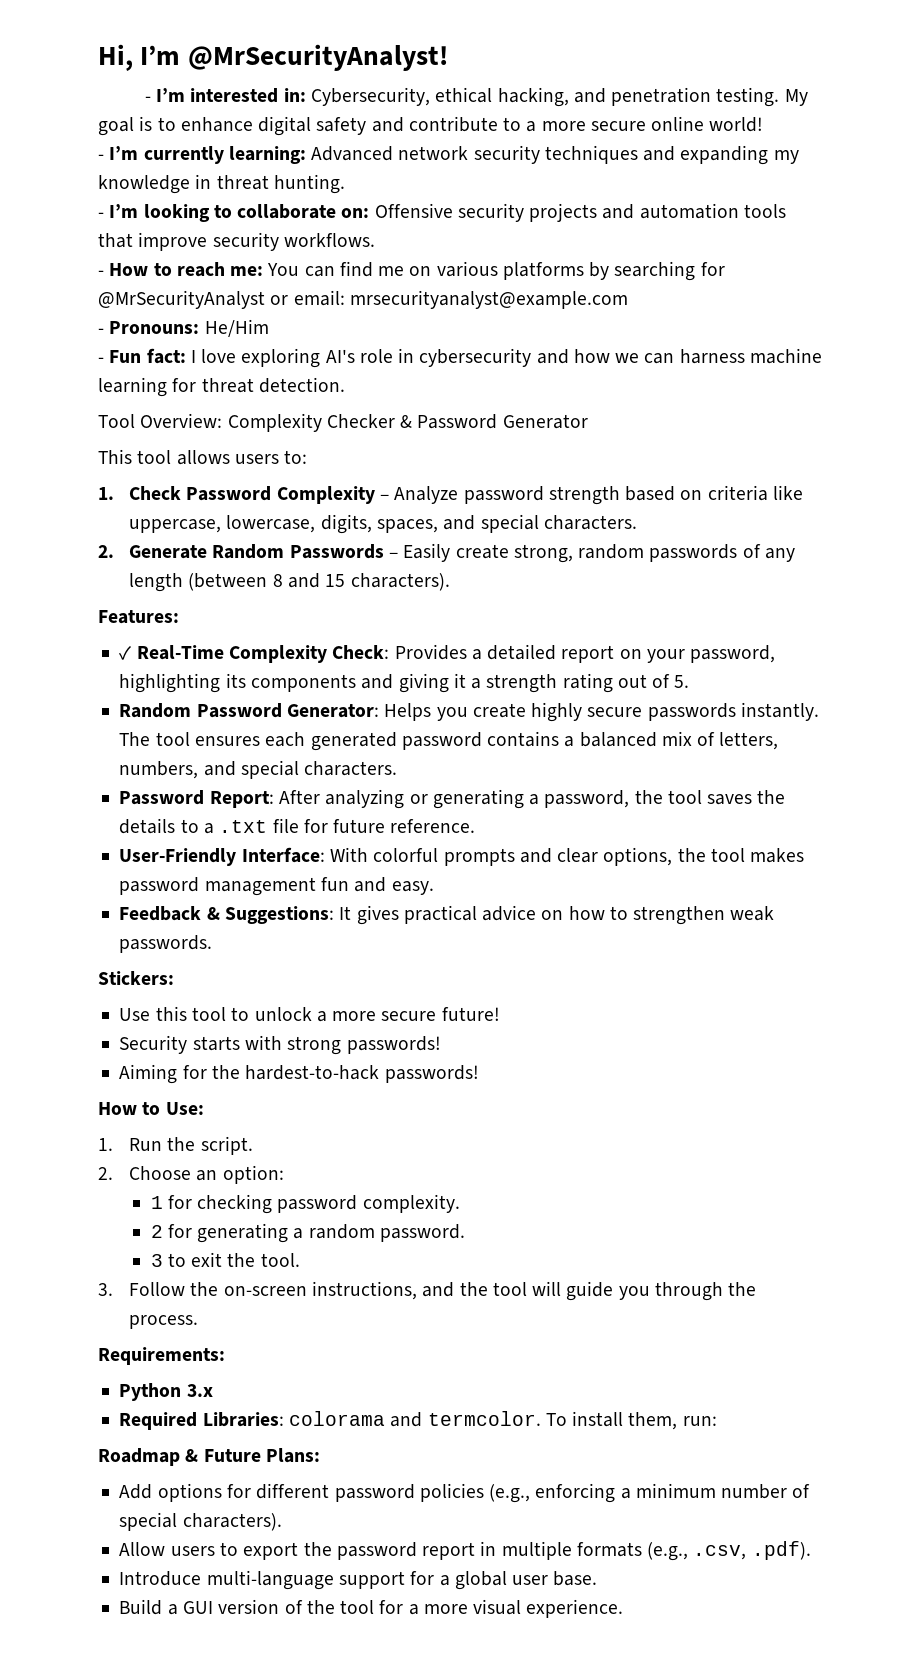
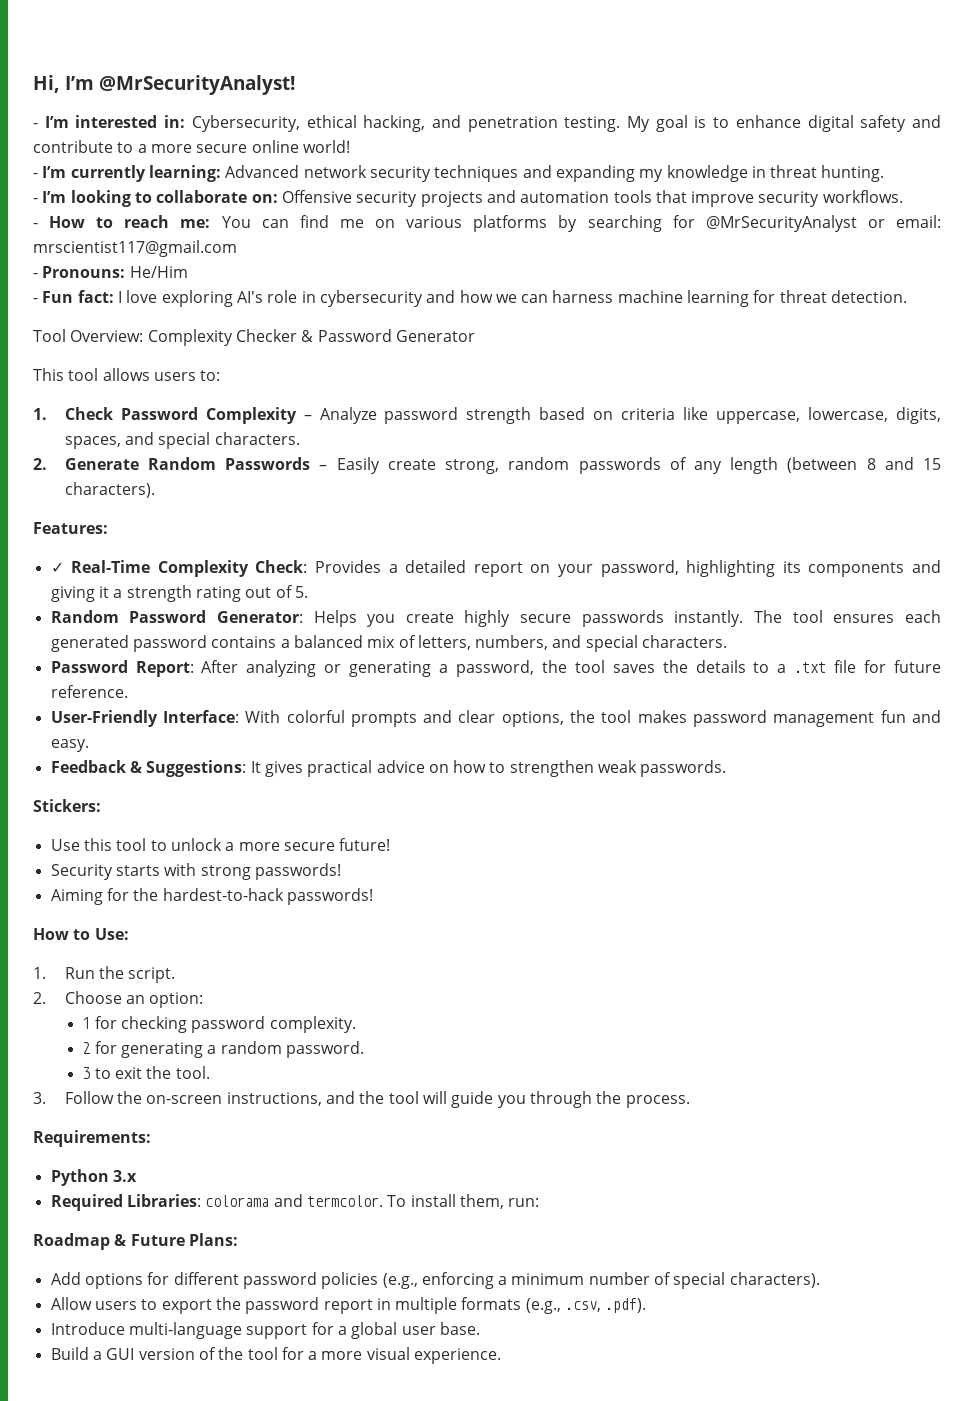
[349,290,628,309] mrsecurityanalyst@example.com -> [33,240,237,257] mrscientist117@gmail.com

